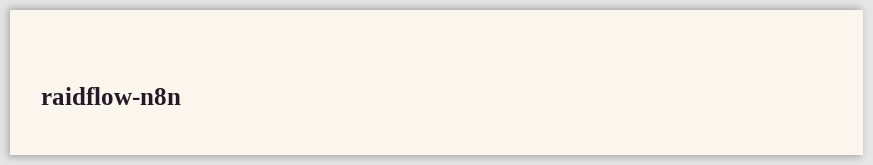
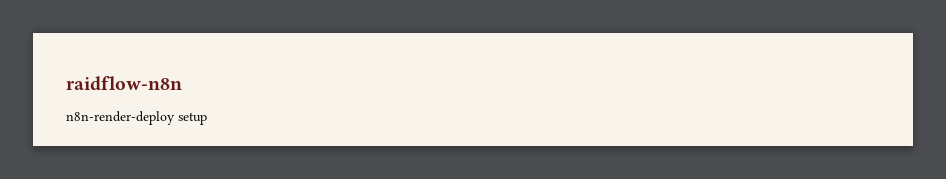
(181, 96) none -> [66,111,207,125] // n8n-render-deploy setup

